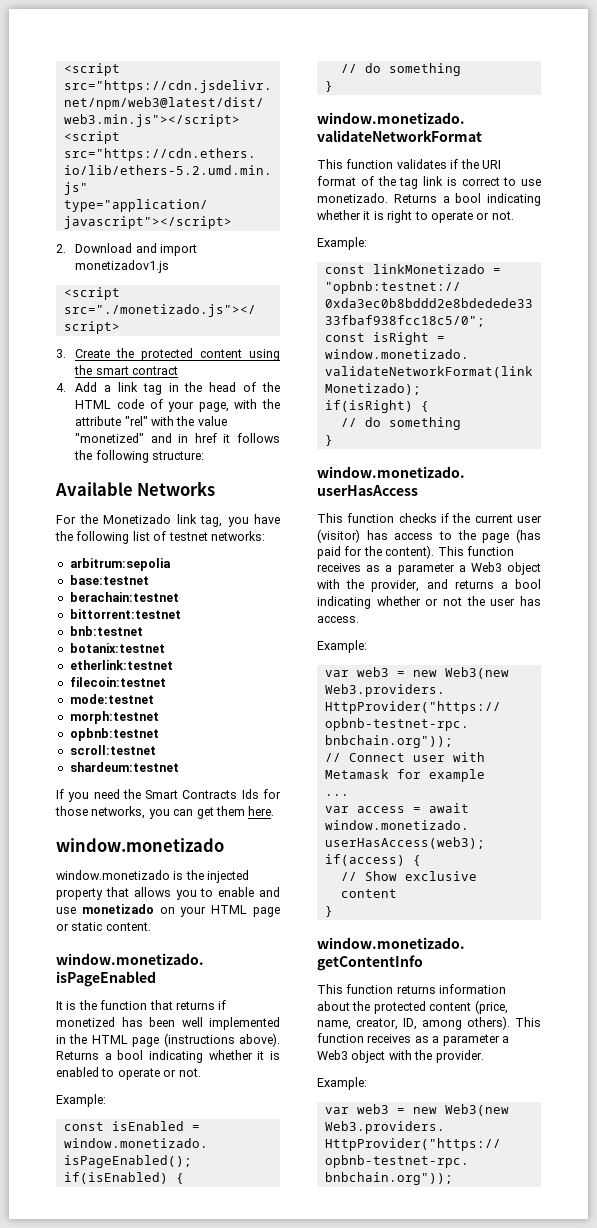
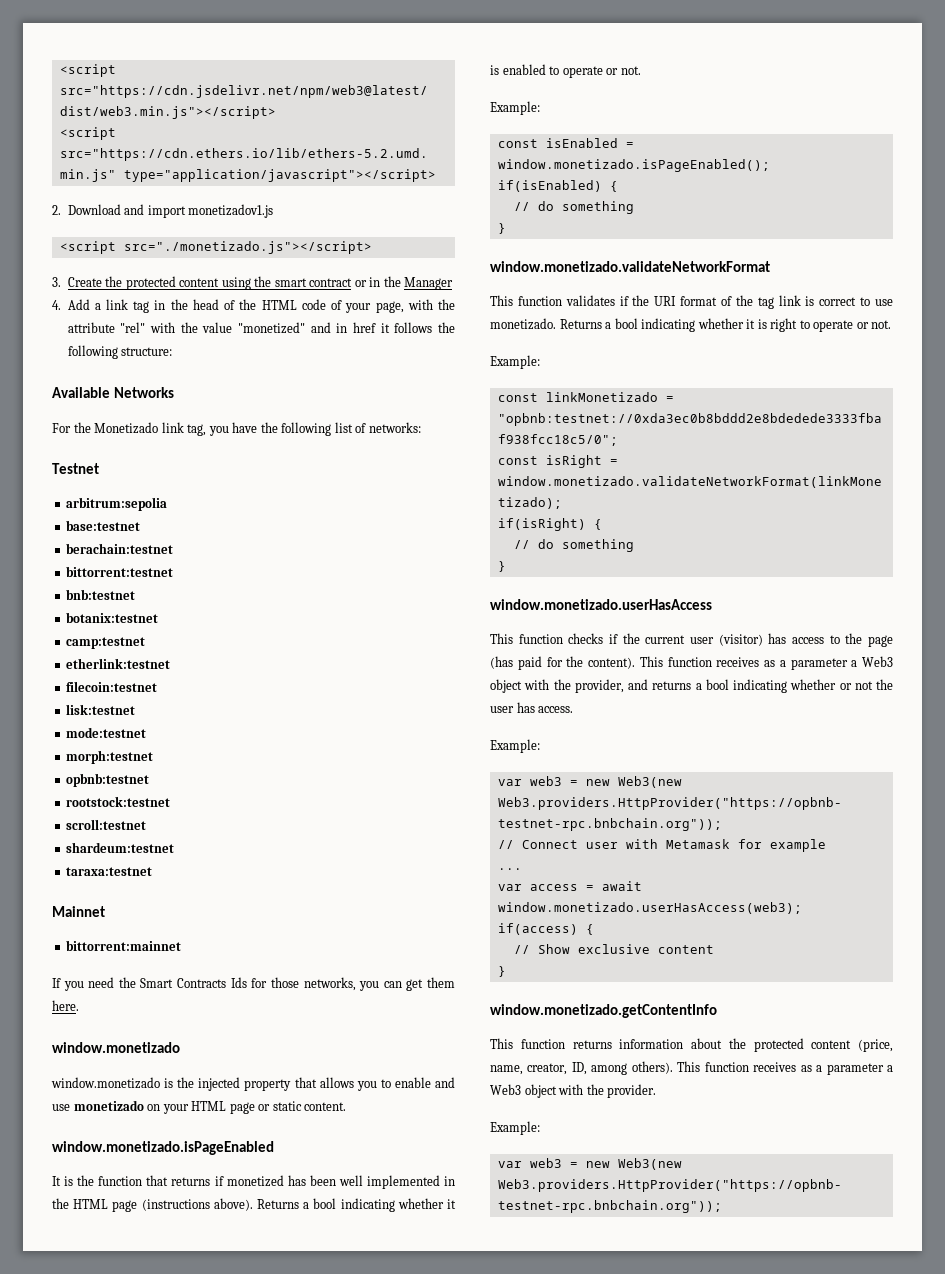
(179, 370) none -> [354,276,454,290] or in the Manager
[168,532,208,541] testnet -> (367, 428) none
(265, 536) none -> [52,463,99,474] // Testnet
(165, 648) none -> [66,637,146,649] // camp:testnet
(166, 682) none -> [66,704,136,715] // lisk:testnet
(159, 734) none -> [66,796,171,807] // rootstock:testnet
(179, 767) none -> [66,867,153,876] [52,906,105,917] [66,940,182,951] // taraxa:testnet // Mainnet // bittorrent:mainnet

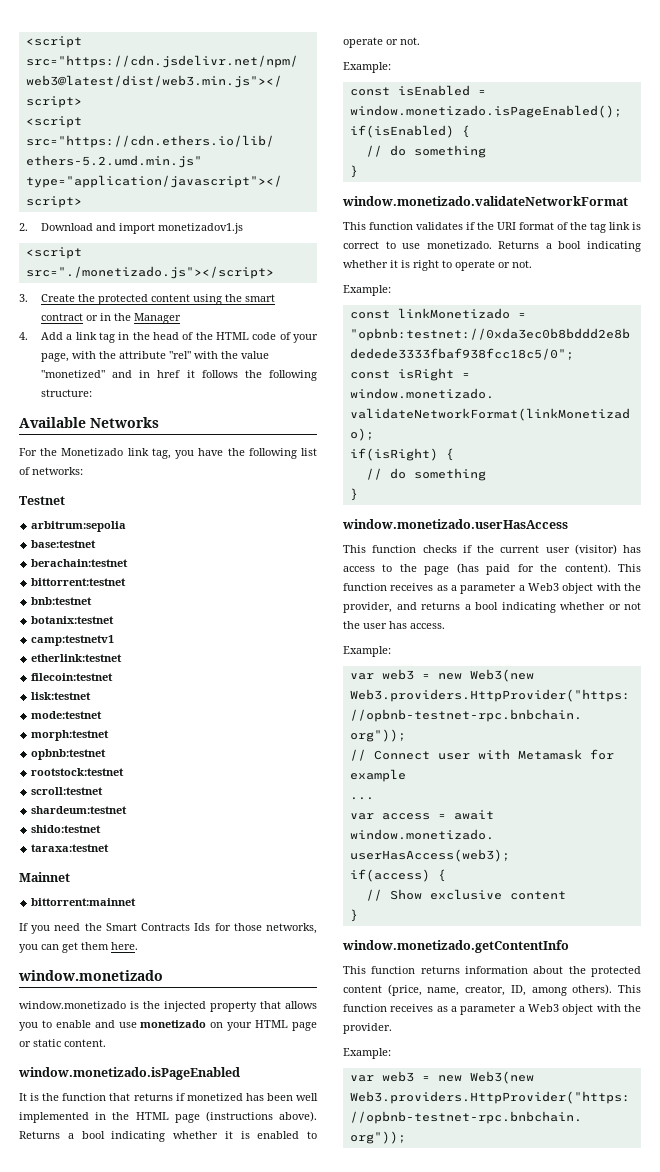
[66,637,146,649] camp:testnet -> [31,635,115,646] camp:testnetv1
(175, 847) none -> [31,825,102,833] // shido:testnet

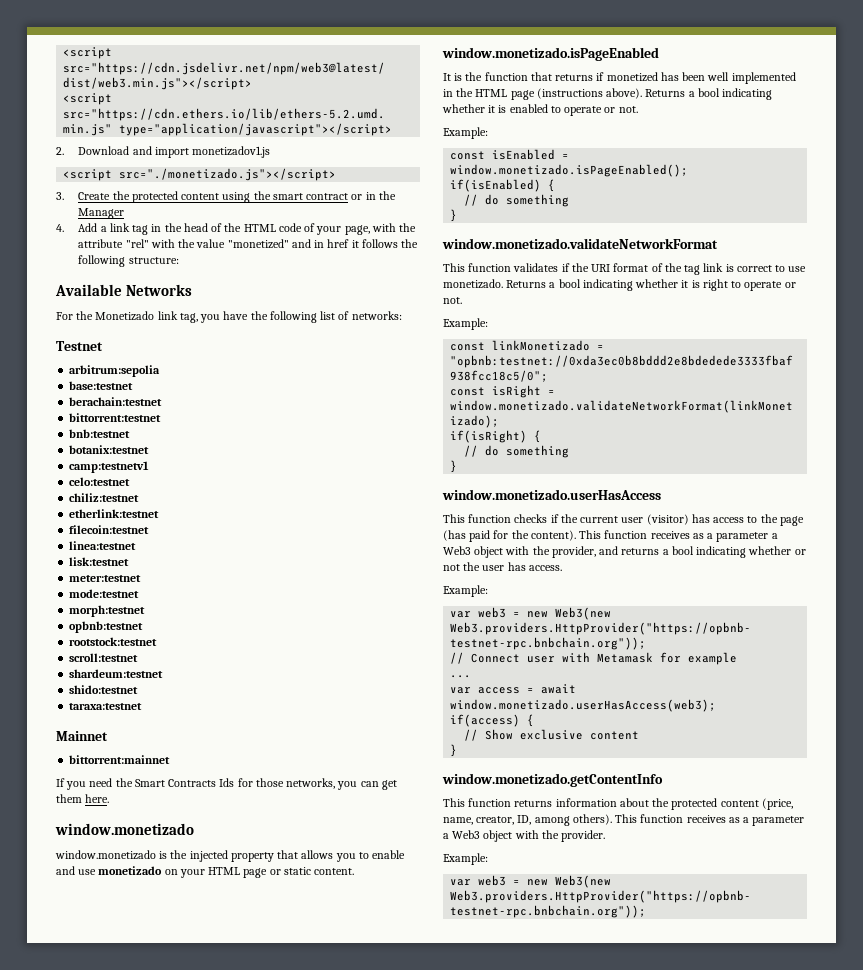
(115, 640) none -> [69,477,131,486] [69,493,140,502] // celo:testnet // chiliz:testnet
(114, 677) none -> [69,541,137,550] // linea:testnet
(92, 696) none -> [69,575,142,582] // meter:testnet

